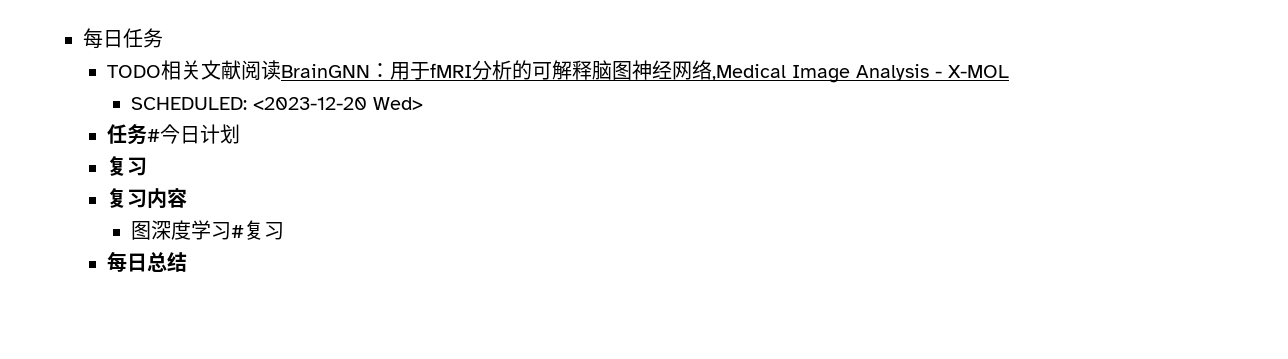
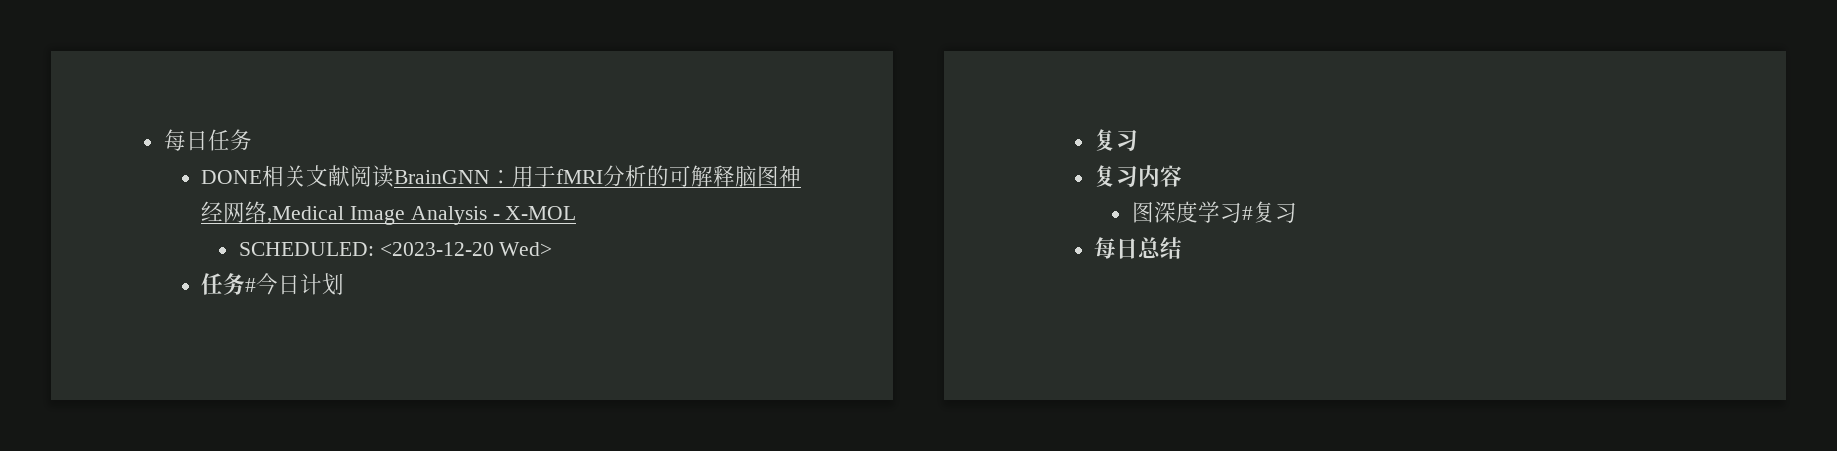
[106,65,161,78] TODO -> [201,170,263,184] DONE

